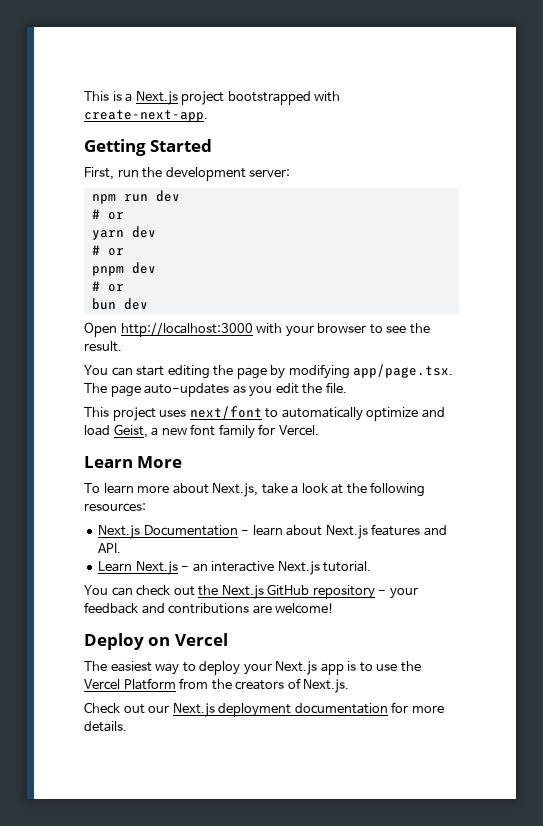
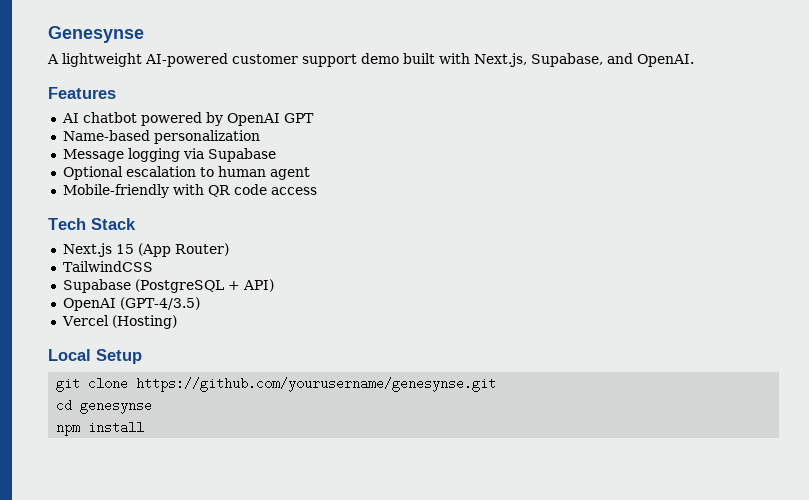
[84,91,341,105] [84,110,208,122] [84,139,213,156] [84,167,291,181] [91,190,180,204] [91,209,124,220] [91,226,156,240] [91,245,124,256] [91,262,156,276] [91,281,124,292] [91,298,148,310] [84,322,430,337] [84,341,122,352] [84,364,454,379] [84,382,347,397] [84,406,445,421] [84,424,319,439] [84,456,183,468] [84,482,426,497] [84,503,146,512] [98,524,447,539] [98,543,122,553] [98,561,372,575] [84,584,418,599] [84,602,335,614] [84,633,228,650] [84,661,421,675] [84,678,350,693] [84,702,444,717] [84,721,127,732] This is a Next.js project bootstrapped with create-next-app. // Getting Started // First, run the development server: // npm run dev // # or // yarn dev // # or // pnpm dev // # or // bun dev // Open http://localhost:3000 with your browser to see the result. // You can start editing the page by modifying app/page.tsx. The page auto-updates as you edit the file. // This project uses next/font to automatically optimize and load Geist, a new font family for Vercel. // Learn More // To learn more about Next.js, take a look at the following resources: // Next.js Documentation - learn about Next.js features and API. // Learn Next.js - an interactive Next.js tutorial. // You can check out the Next.js GitHub repository - your feedback and contributions are welcome! // Deploy on Vercel // The easiest way to deploy your Next.js app is to use the Vercel Platform from the creators of Next.js. // Check out our Next.js deployment documentation for more details. -> [48,26,144,43] [47,53,694,67] [48,87,116,99] [61,112,314,126] [62,130,260,144] [62,148,276,162] [62,166,310,180] [62,184,317,198] [48,218,136,230] [62,243,229,257] [62,261,153,272] [62,279,274,293] [62,297,200,311] [61,315,177,329] [48,349,142,364] [56,377,497,392] [56,399,153,414] [56,421,145,436] Genesynse // A lightweight AI-powered customer support demo built with Next.js, Supabase, and OpenAI. // Features // AI chatbot powered by OpenAI GPT // Name-based personalization // Message logging via Supabase // Optional escalation to human agent // Mobile-friendly with QR code access // Tech Stack // Next.js 15 (App Router) // TailwindCSS // Supabase (PostgreSQL + API) // OpenAI (GPT-4/3.5) // Vercel (Hosting) // Local Setup // git clone https://github.com/yourusername/genesynse.git // cd genesynse // npm install

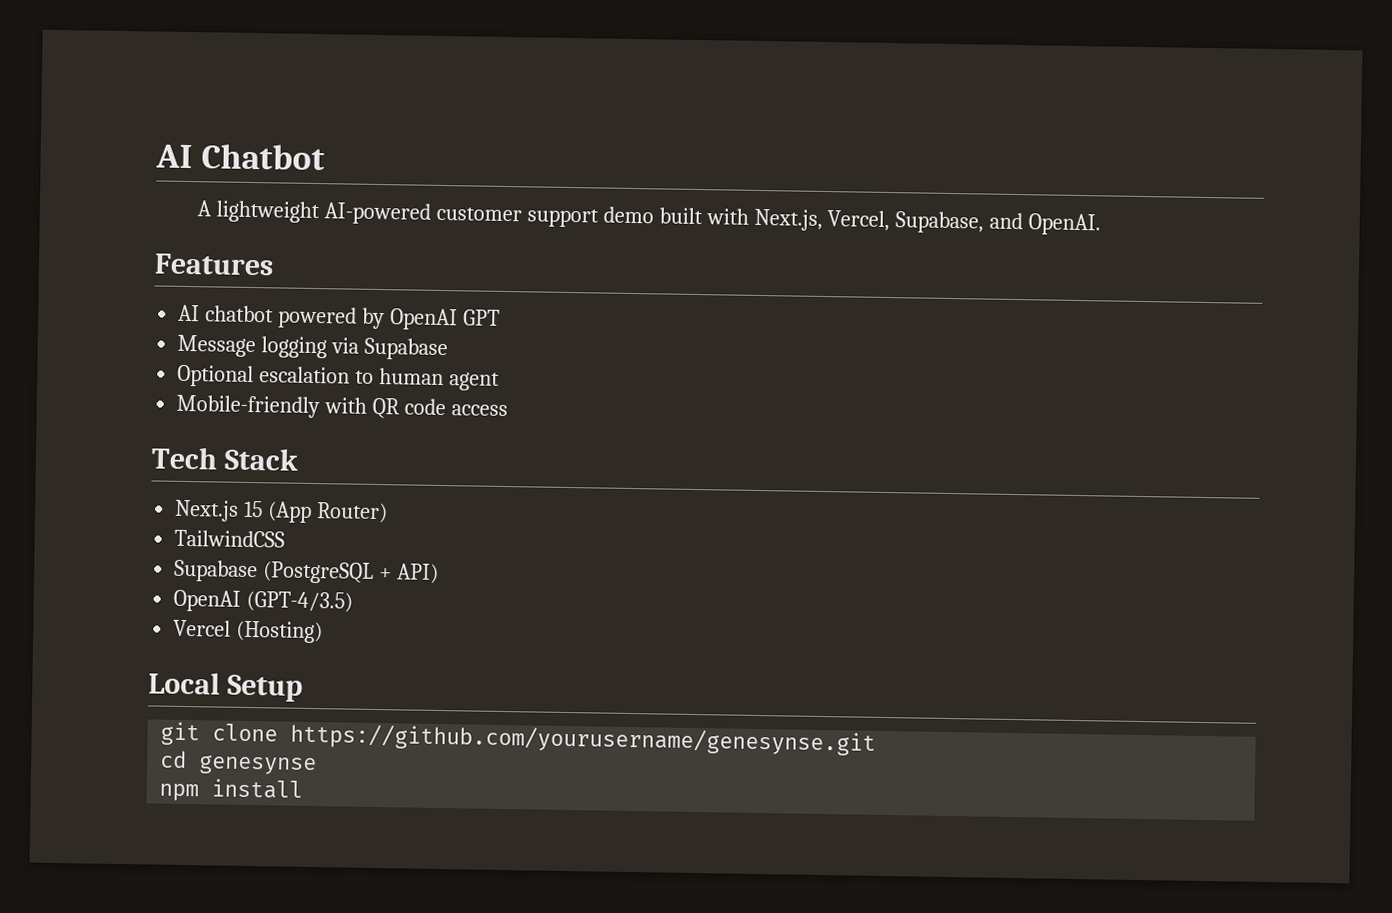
[48,26,144,43] Genesynse -> [155,143,326,171] AI Chatbot
(527, 60) none -> [827,210,891,232] Vercel,
[62,130,260,144] // Name-based personalization -> (500, 317) none

